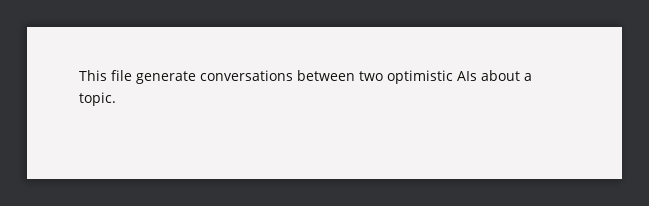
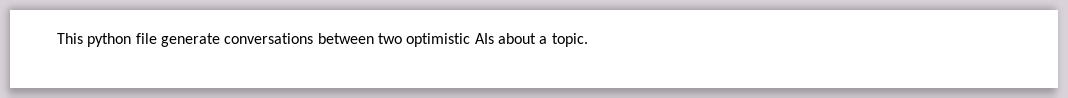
(107, 75) none -> [87,33,132,47] python

